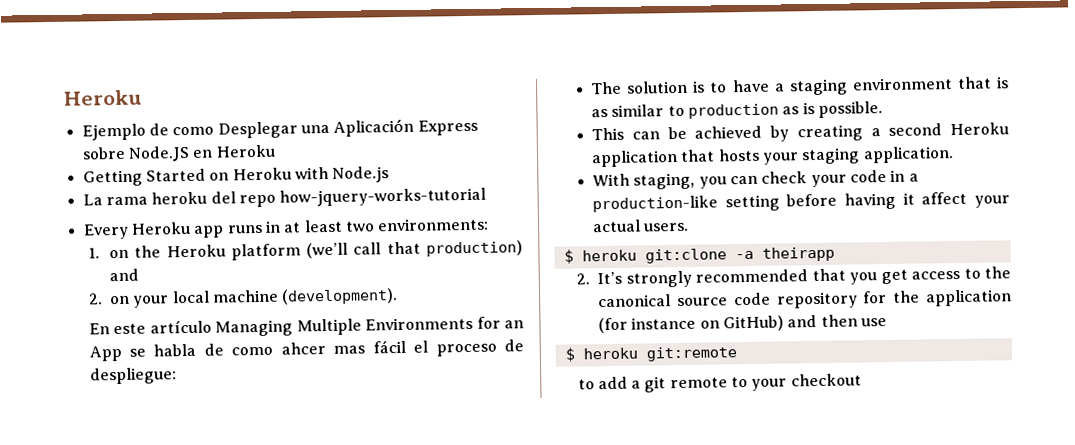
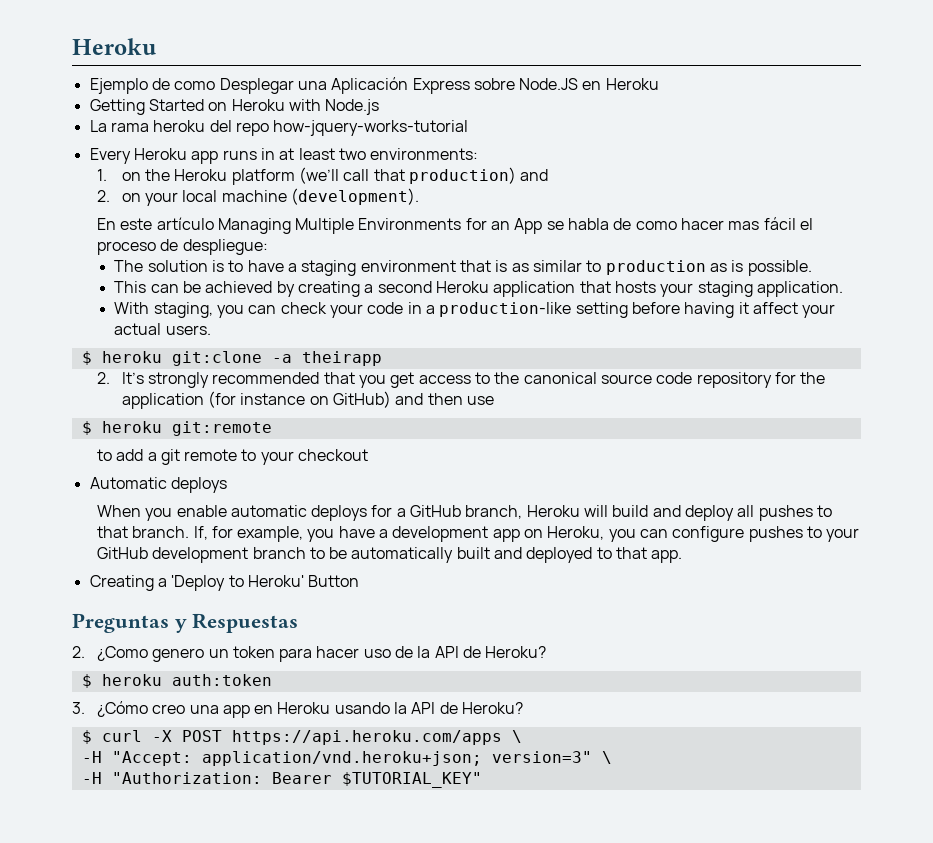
[280,342,326,355] ahcer -> [681,218,725,230] hacer
(862, 380) none -> [89,477,227,493] [96,505,833,521] [96,526,860,542] [96,547,683,563] [89,575,360,591] [72,613,299,633] [72,646,547,662] [81,674,272,688] [72,701,524,718] [81,730,522,745] [81,751,612,766] [81,772,482,788] // Automatic deploys // When you enable automatic deploys for a GitHub branch, Heroku will build and deploy all pushes to that branch. If, for example, you have a development app on Heroku, you can configure pushes to your GitHub development branch to be automatically built and deployed to that app. // Creating a 'Deploy to Heroku' Button // Preguntas y Respuestas // 2. ¿Como genero un token para hacer uso de la API de Heroku? // $ heroku auth:token // 3. ¿Cómo creo una app en Heroku usando la API de Heroku? // $ curl -X POST https://api.heroku.com/apps \ // -H "Accept: application/vnd.heroku+json; version=3" \ // -H "Authorization: Bearer $TUTORIAL_KEY"

